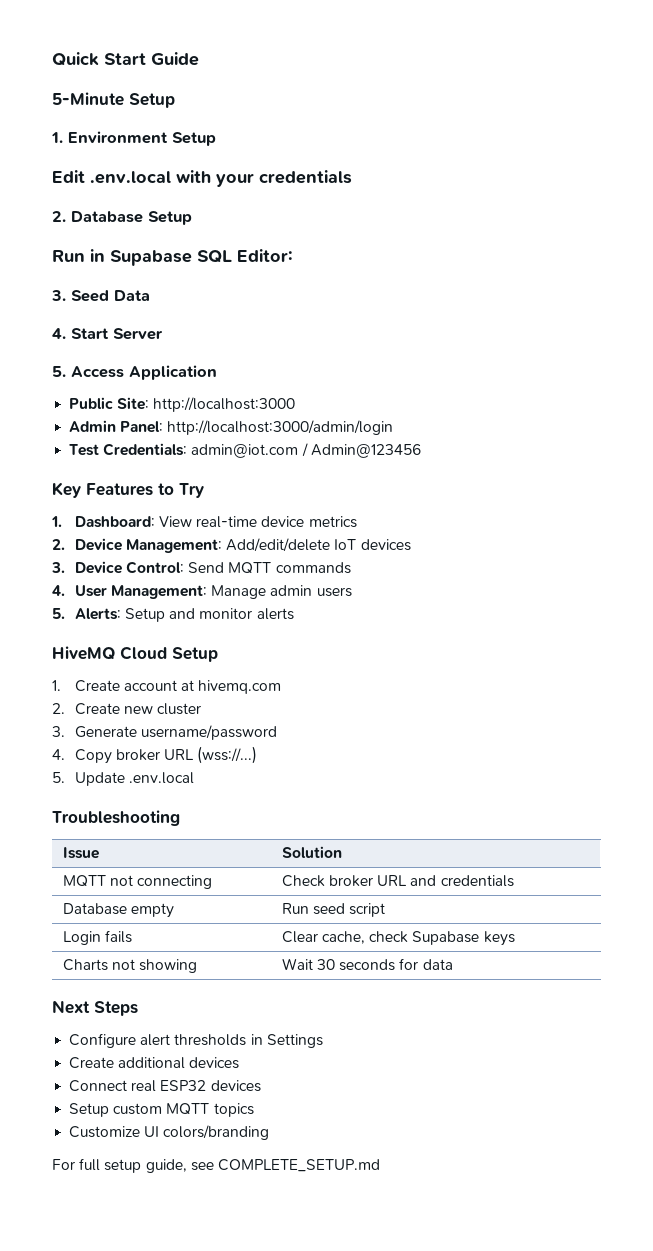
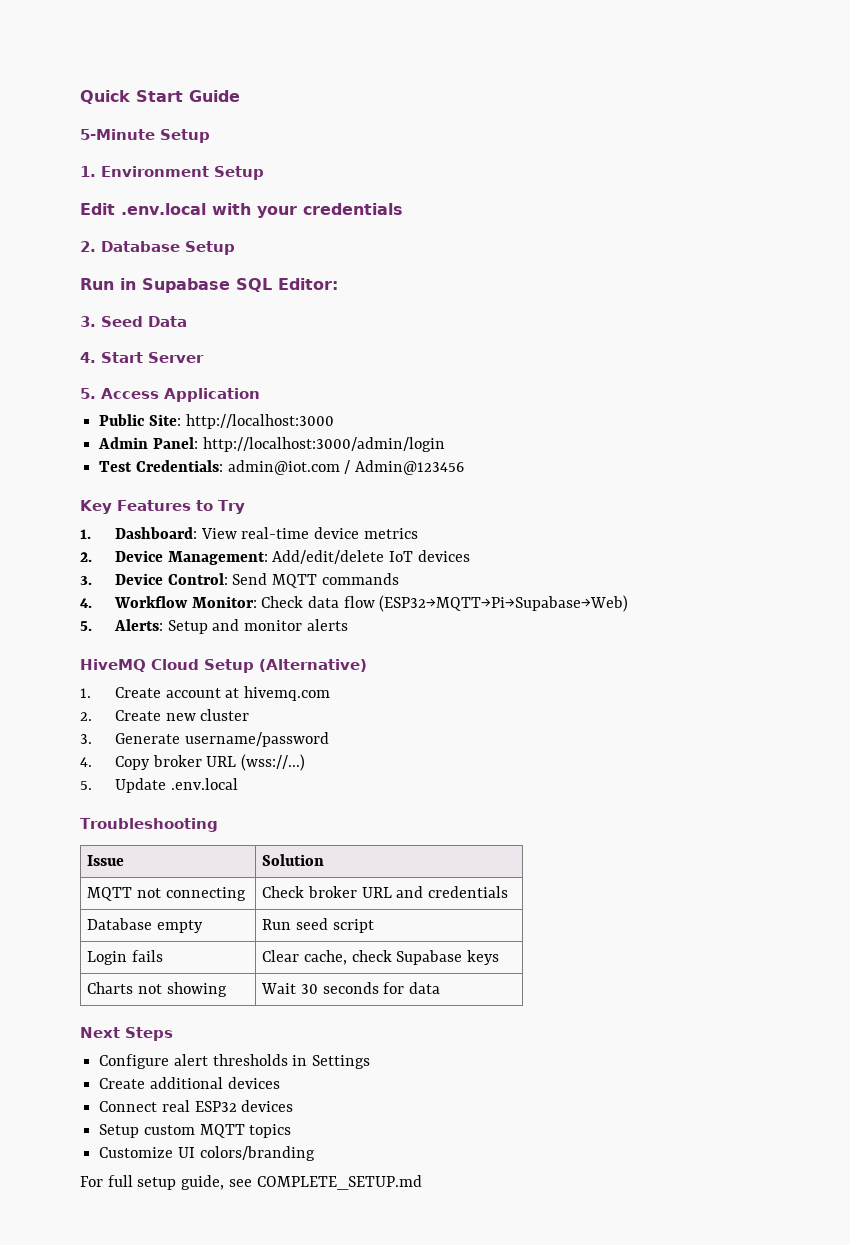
[74,585,352,599] User Management: Manage admin users -> [113,595,629,612] Workflow Monitor: Check data flow (ESP32→MQTT→Pi→Supabase→Web)
(218, 654) none -> [259,659,367,672] (Alternative)

